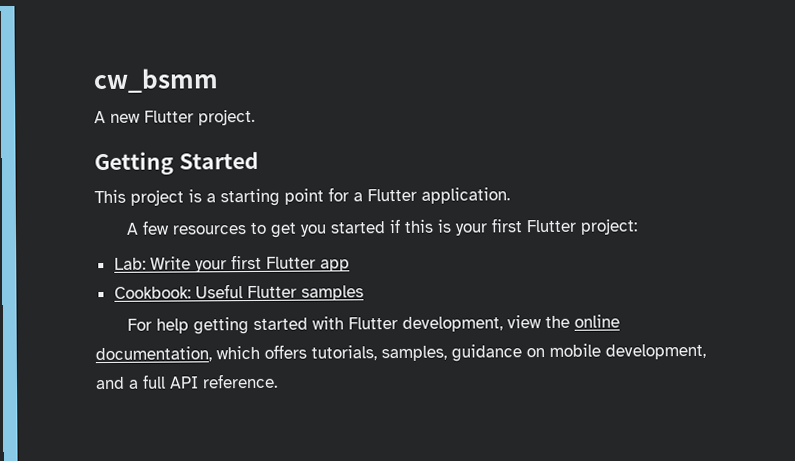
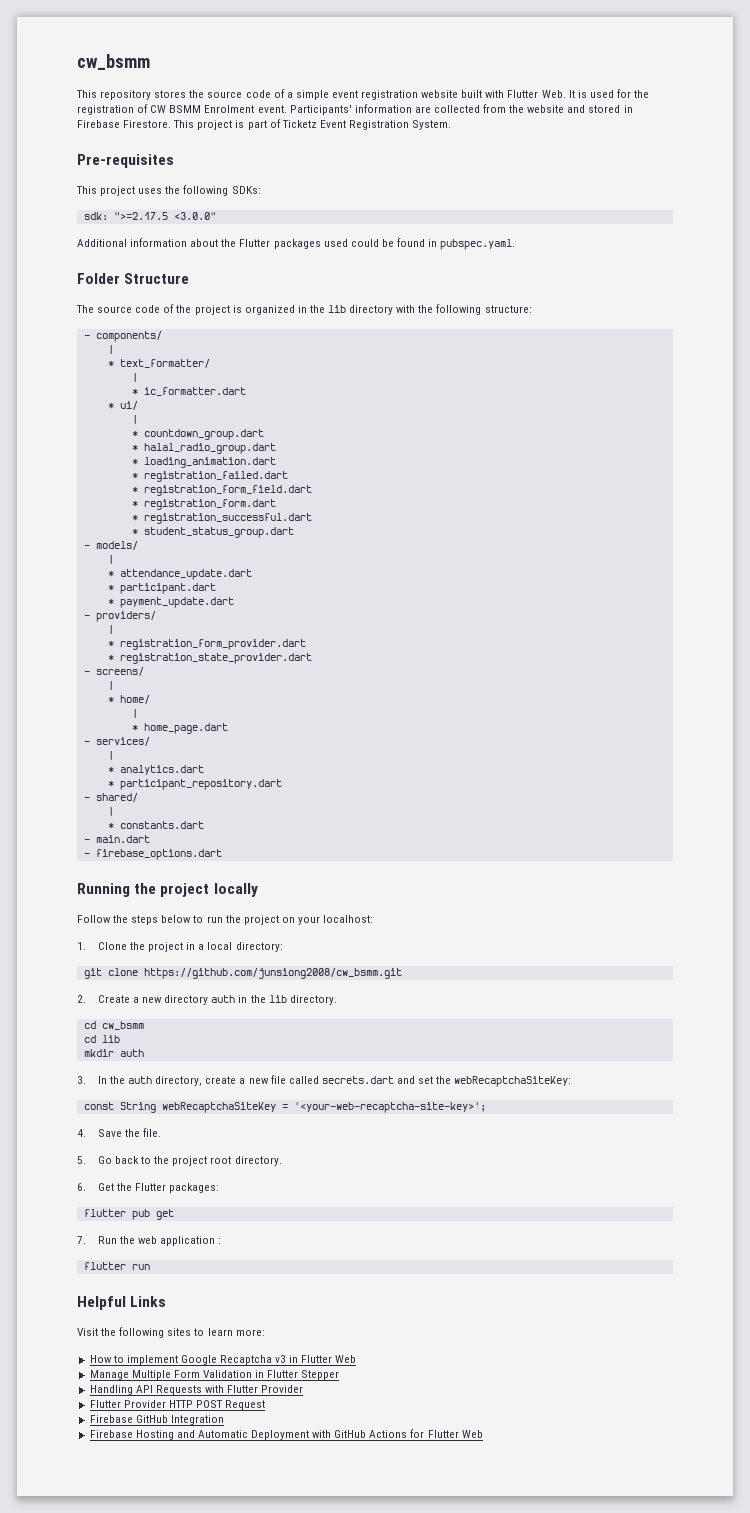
[93,68,219,94] [94,108,255,126] [94,151,259,176] [94,187,510,207] [125,218,638,238] [113,254,350,273] [113,284,364,301] [126,314,620,335] [95,343,706,363] [95,373,278,390] cw_bsmm // A new Flutter project. // Getting Started // This project is a starting point for a Flutter application. // A few resources to get you started if this is your first Flutter project: // Lab: Write your first Flutter app // Cookbook: Useful Flutter samples // For help getting started with Flutter development, view the online documentation, which offers tutorials, samples, guidance on mobile development, and a full API reference. -> [77,54,150,70] [76,89,650,100] [77,104,633,115] [77,119,452,130] [77,154,174,168] [76,185,261,196] [83,212,216,220] [77,238,516,250] [77,273,190,284] [76,304,532,315] [83,331,162,342] [107,345,114,354] [107,359,210,368] [131,373,138,382] [131,387,246,396] [107,401,138,410] [131,415,138,424] [131,429,264,440] [131,443,276,454] [131,457,276,468] [131,471,288,482] [131,485,312,496] [131,499,276,510] [131,513,312,524] [131,527,294,538] [83,541,138,550] [107,555,114,564] [107,569,252,580] [107,583,216,594] [107,597,234,608] [83,611,156,622] [107,625,114,634] [107,639,306,650] [107,653,312,664] [83,667,144,676] [107,681,114,690] [107,695,150,704] [131,709,138,718] [131,723,228,734] [83,737,150,746] [107,751,114,760] [107,765,204,775] [107,779,282,790] [83,793,138,802] [107,807,114,816] [107,821,204,829] [83,835,150,843] [83,849,222,860] [77,883,258,897] [77,915,374,925] [77,942,283,952] [83,968,402,979] [77,995,337,1005] [83,1021,144,1030] [83,1035,120,1043] [83,1049,144,1057] [77,1075,572,1087] [83,1102,486,1113] [77,1128,162,1137] [77,1156,282,1166] [77,1183,220,1193] [83,1209,174,1220] [77,1236,222,1246] [83,1262,150,1270] [77,1296,167,1310] [77,1327,265,1338] [89,1355,357,1365] [89,1370,340,1380] [89,1385,304,1395] [89,1400,266,1410] [89,1415,224,1425] [89,1429,483,1440] cw_bsmm // This repository stores the source code of a simple event registration website built with Flutter Web. It is used for the registration of CW BSMM Enrolment event. Participants' information are collected from the website and stored in Firebase Firestore. This project is part of Ticketz Event Registration System. // Pre-requisites // This project uses the following SDKs: // sdk: ">=2.17.5 <3.0.0" // Additional information about the Flutter packages used could be found in pubspec.yaml. // Folder Structure // The source code of the project is organized in the lib directory with the following structure: // - components/ // | // * text_formatter/ // | // * ic_formatter.dart // * ui/ // | // * countdown_group.dart // * halal_radio_group.dart // * loading_animation.dart // * registration_failed.dart // * registration_form_field.dart // * registration_form.dart // * registration_successful.dart // * student_status_group.dart // - models/ // | // * attendance_update.dart // * participant.dart // * payment_update.dart // - providers/ // | // * registration_form_provider.dart // * registration_state_provider.dart // - screens/ // | // * home/ // | // * home_page.dart // - services/ // | // * analytics.dart // * participant_repository.dart // - shared/ // | // * constants.dart // - main.dart // - firebase_options.dart // Running the project locally // Follow the steps below to run the project on your localhost: // 1. Clone the project in a local directory: // git clone https://github.com/junsiong2008/cw_bsmm.git // 2. Create a new directory auth in the lib directory. // cd cw_bsmm // cd lib // mkdir auth // 3. In the auth directory, create a new file called secrets.dart and set the webRecaptchaSiteKey: // const String webRecaptchaSiteKey = '<your-web-recaptcha-site-key>'; // 4. Save the file. // 5. Go back to the project root directory. // 6. Get the Flutter packages: // flutter pub get // 7. Run the web application : // flutter run // Helpful Links // Visit the following sites to learn more: // How to implement Google Recaptcha v3 in Flutter Web // Manage Multiple Form Validation in Flutter Stepper // Handling API Requests with Flutter Provider // Flutter Provider HTTP POST Request // Firebase GitHub Integration // Firebase Hosting and Automatic Deployment with GitHub Actions for Flutter Web

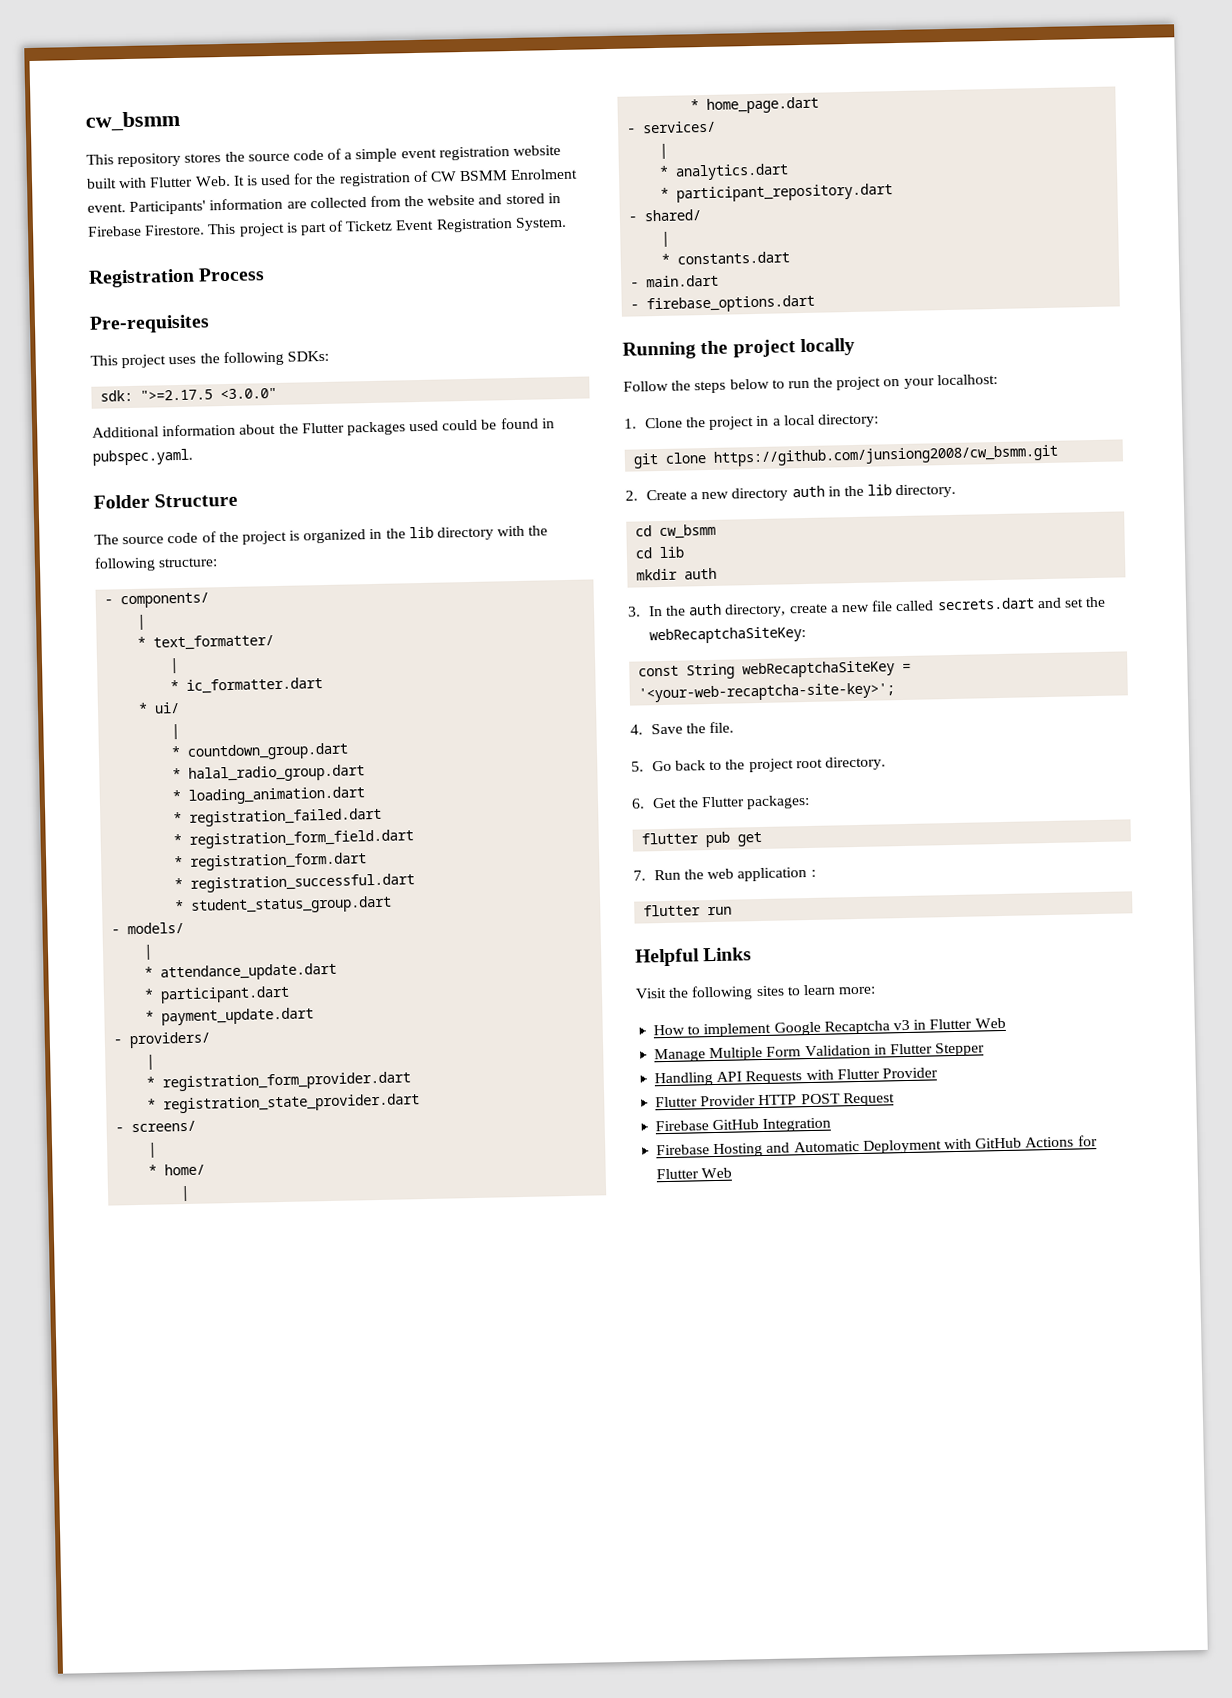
(452, 125) none -> [88,267,266,288] // Registration Process

